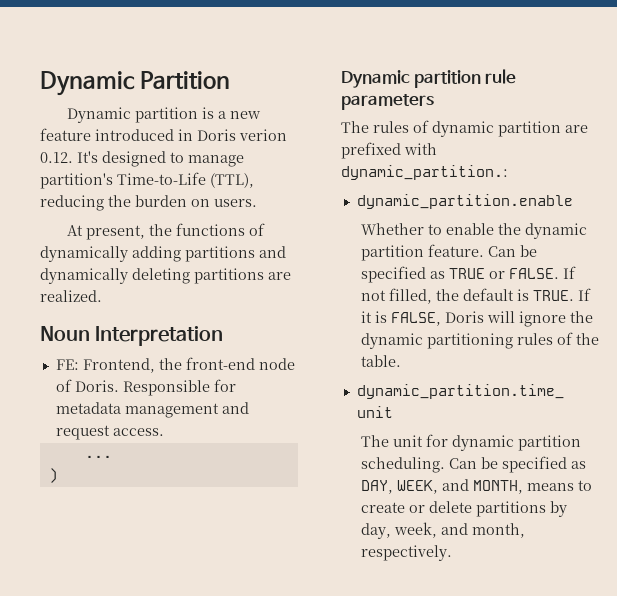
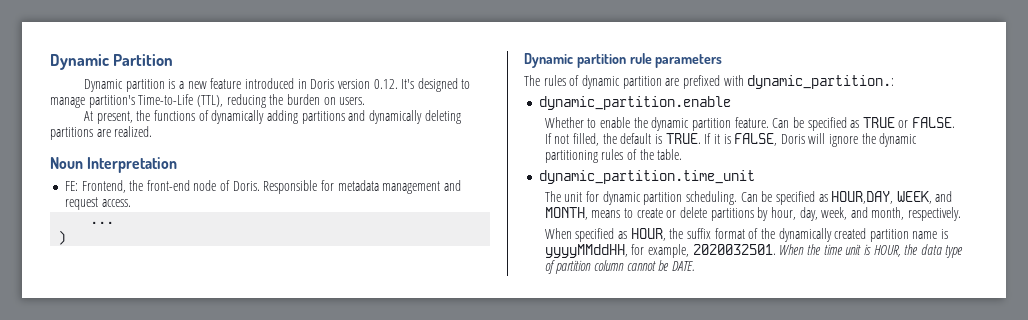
[239,129,287,141] verion -> [337,79,370,89] version
[360,480,393,494] DAY, -> [831,191,894,204] HOUR,DAY,
(567, 509) none -> [770,207,796,220] hour,
(452, 553) none -> [544,228,949,242] [544,244,964,258] [544,260,695,274] // When specified as HOUR, the suffix format of the dynamically created partition name is yyyyMMddHH, for example, 2020032501. When the time unit is HOUR, the data type of partition column cannot be DATE.

